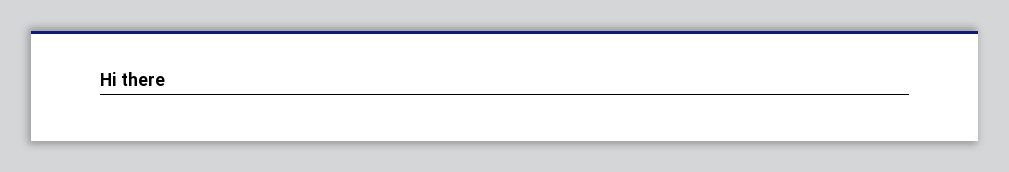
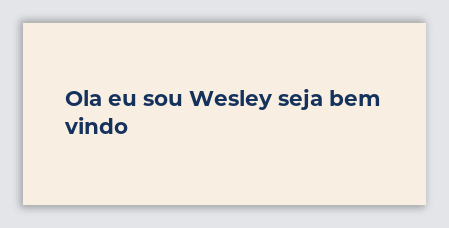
[100,72,165,86] Hi there -> [65,89,381,110] [64,117,128,134] Ola eu sou Wesley seja bem vindo

